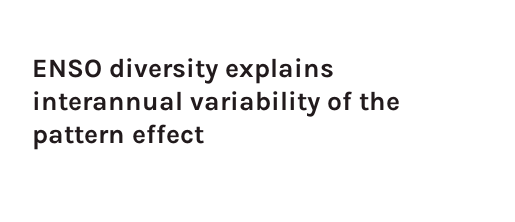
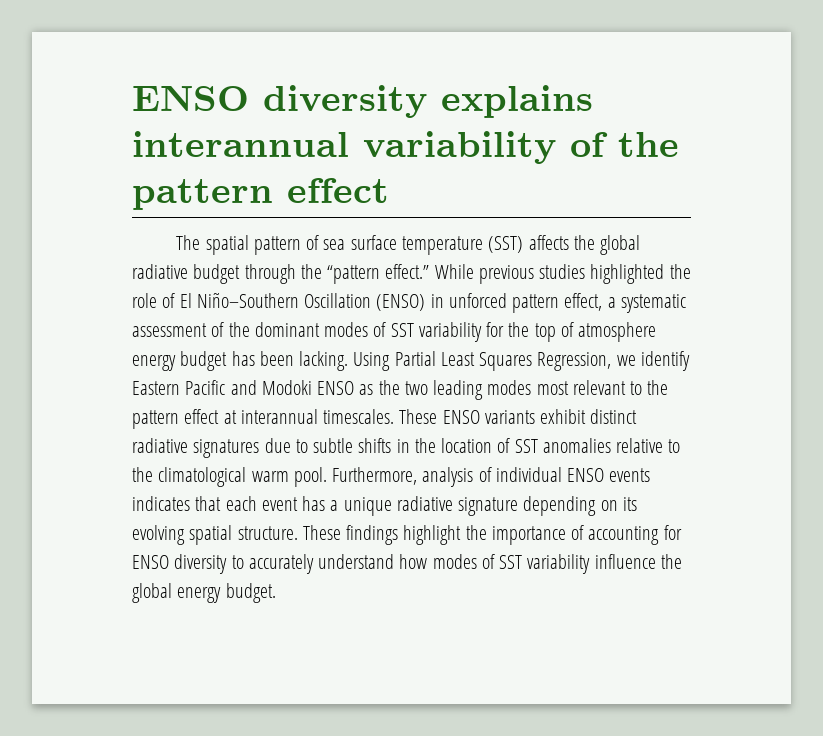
(205, 134) none -> [176,235,641,255] [132,264,691,284] [132,292,686,313] [132,322,657,342] [132,351,690,371] [132,380,669,400] [132,409,638,429] [132,438,681,458] [132,467,651,487] [132,496,637,516] [132,525,682,545] [132,554,682,574] [132,583,276,603] // The spatial pattern of sea surface temperature (SST) affects the global radiative budget through the “pattern effect.” While previous studies highlighted the role of El Niño–Southern Oscillation (ENSO) in unforced pattern effect, a systematic assessment of the dominant modes of SST variability for the top of atmosphere energy budget has been lacking. Using Partial Least Squares Regression, we identify Eastern Pacific and Modoki ENSO as the two leading modes most relevant to the pattern effect at interannual timescales. These ENSO variants exhibit distinct radiative signatures due to subtle shifts in the location of SST anomalies relative to the climatological warm pool. Furthermore, analysis of individual ENSO events indicates that each event has a unique radiative signature depending on its evolving spatial structure. These findings highlight the importance of accounting for ENSO diversity to accurately understand how modes of SST variability influence the global energy budget.

